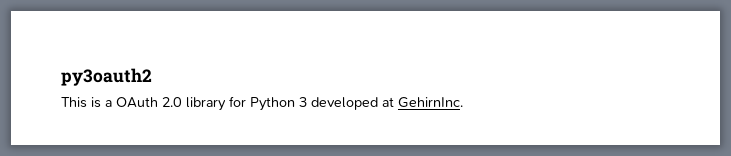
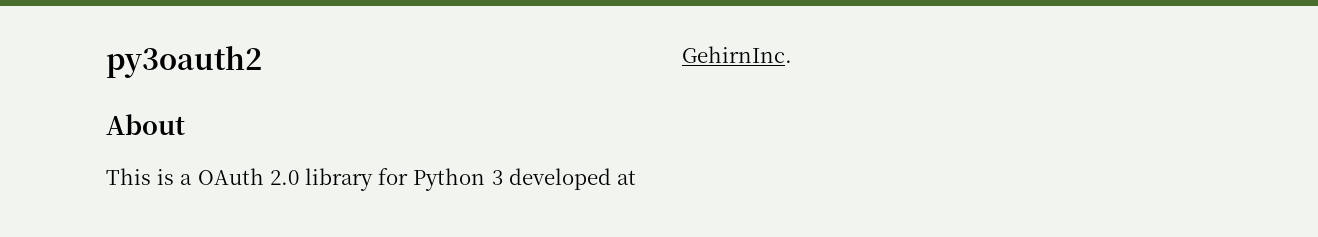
(152, 77) none -> [106,114,185,135] // About

